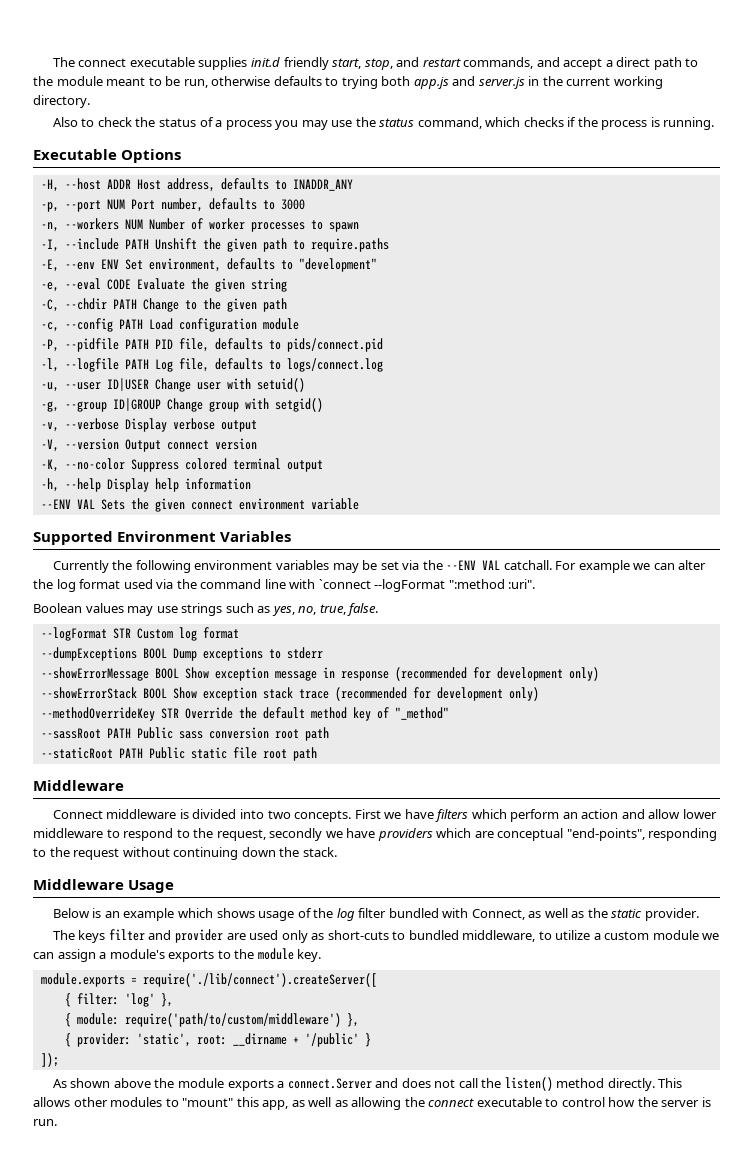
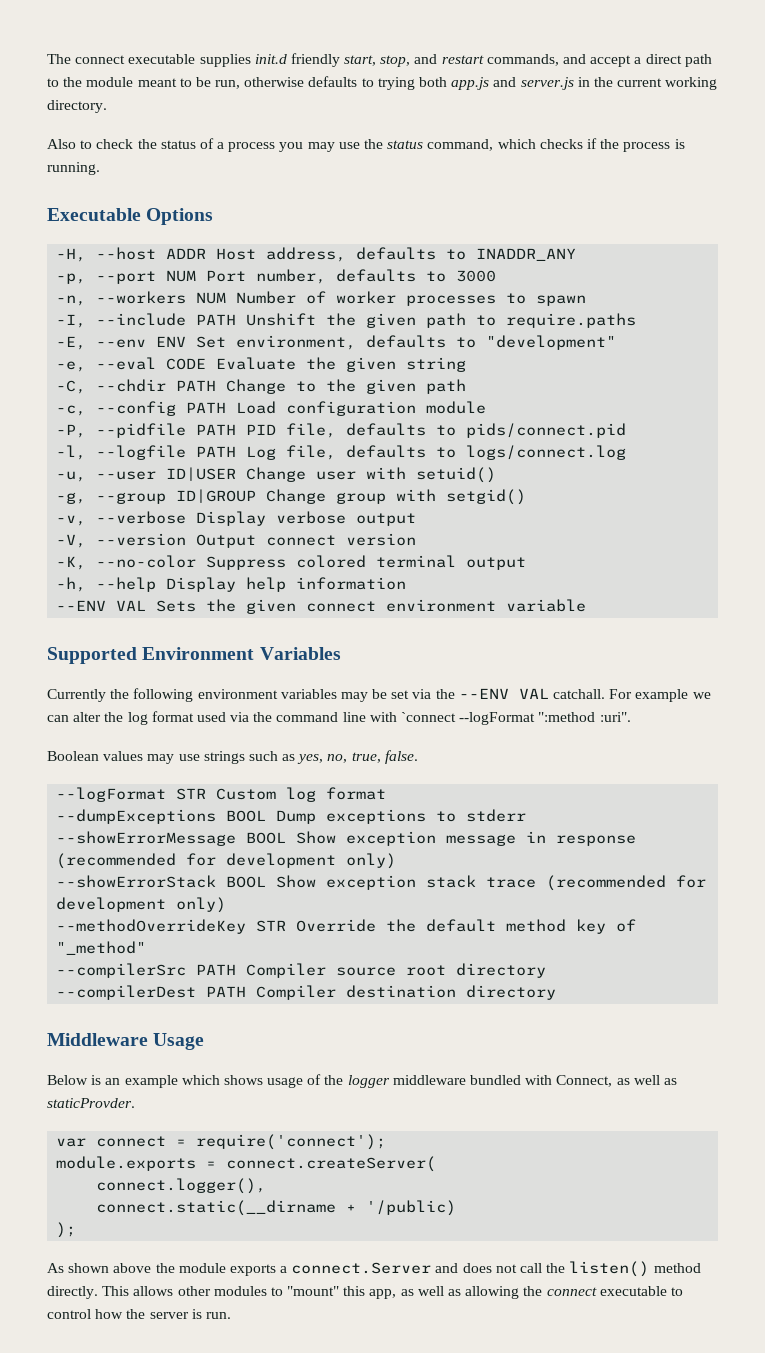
[40,727,329,741] [40,747,317,761] [33,780,124,791] [52,809,717,822] [33,828,718,841] [33,847,337,860] --sassRoot PATH Public sass conversion root path // --staticRoot PATH Public static file root path // Middleware // Connect middleware is divided into two concepts. First we have filters which perform an action and allow lower middleware to respond to the request, secondly we have providers which are conceptual "end-points", responding to the request without continuing down the stack. -> [56,963,547,978] [56,985,557,1000] --compilerSrc PATH Compiler source root directory // --compilerDest PATH Compiler destination directory
[336,908,387,921] log filter -> [347,1075,466,1088] logger middleware
[587,908,699,921] [52,929,720,943] [33,948,322,962] [40,973,377,987] [64,993,173,1007] [64,1013,359,1027] [64,1033,371,1047] [40,1053,59,1067] the static provider. // The keys filter and provider are used only as short-cuts to bundled middleware, to utilize a custom module we can assign a module's exports to the module key. // module.exports = require('./lib/connect').createServer([ // { filter: 'log' }, // { module: require('path/to/custom/middleware') }, // { provider: 'static', root: __dirname + '/public' } // ]); -> [47,1098,135,1108] [56,1134,387,1150] [56,1156,437,1172] [96,1178,267,1194] [96,1200,457,1216] [56,1222,77,1238] staticProvder. // var connect = require('connect'); // module.exports = connect.createServer( // connect.logger(), // connect.static(__dirname + '/public) // );

